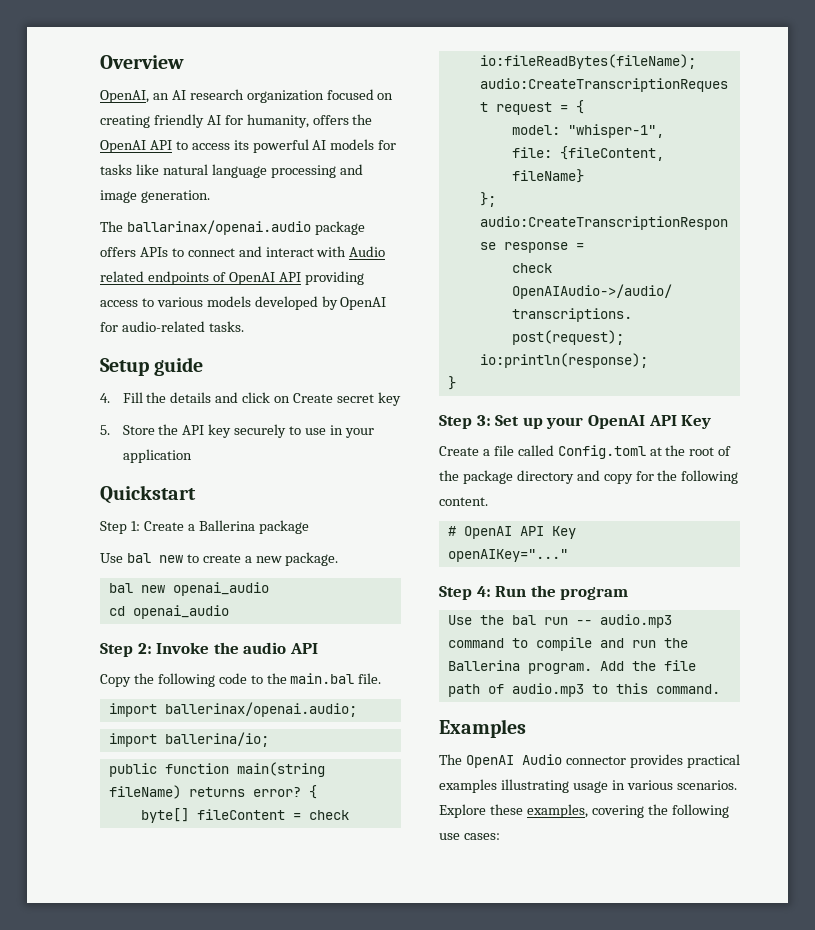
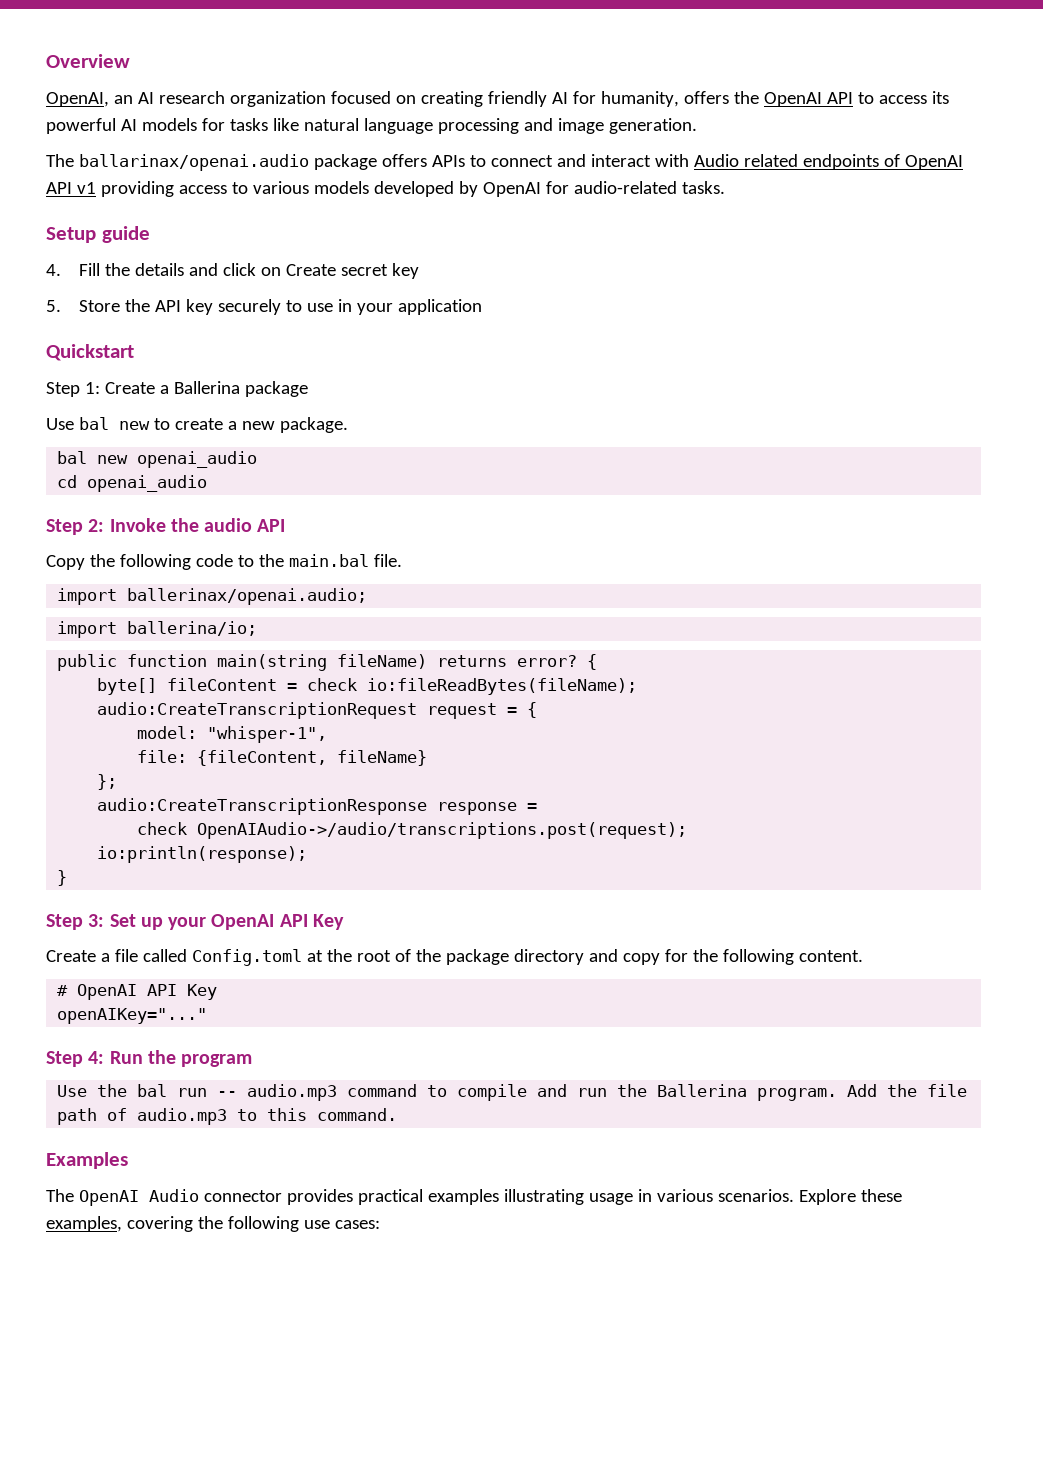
(301, 277) none -> [76,182,96,194] v1

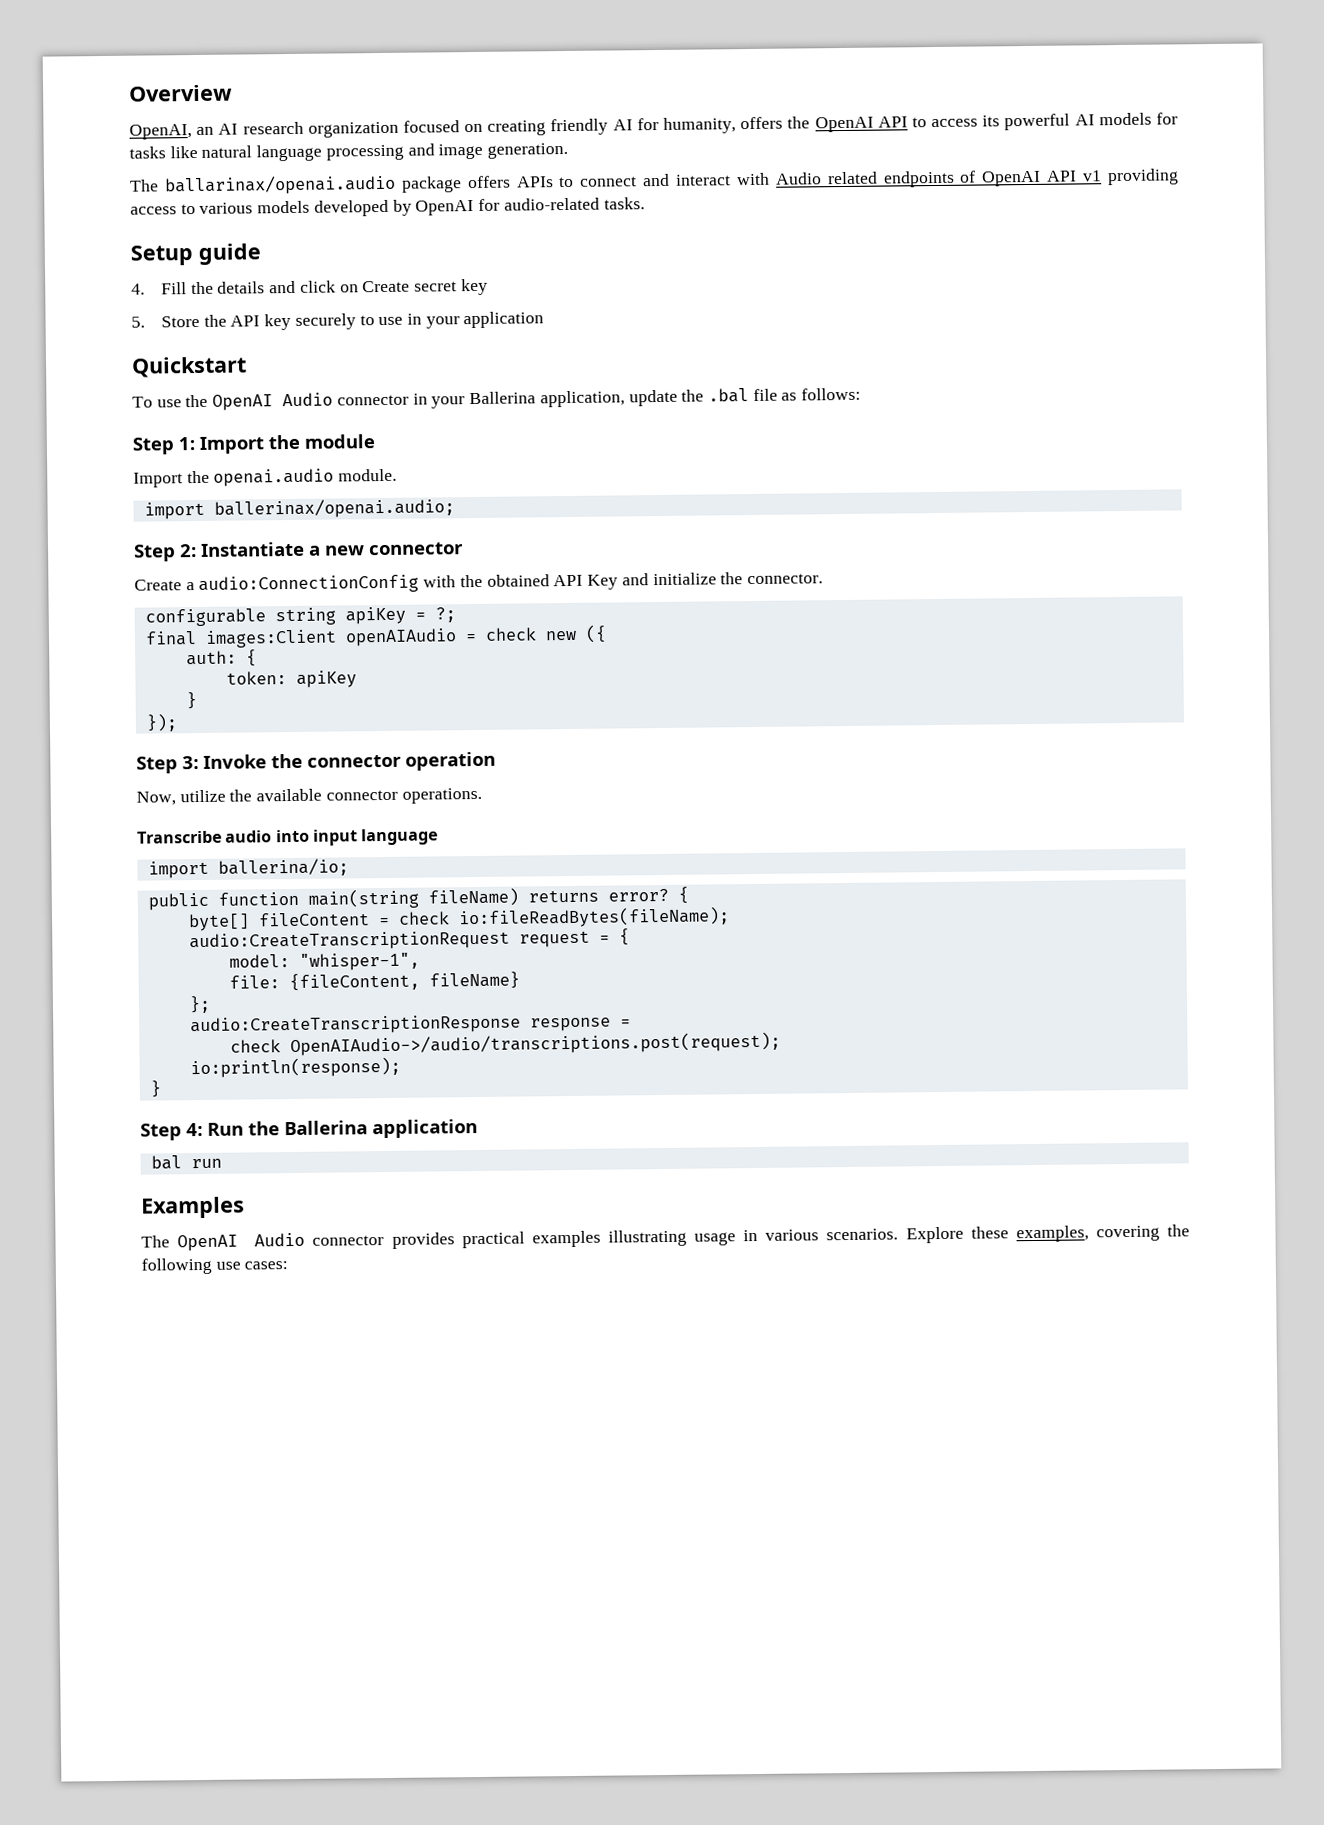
[46,381,308,397] [46,417,348,433] [57,451,258,468] [57,475,208,492] [46,518,286,535] [46,554,402,570] [57,588,368,605] Step 1: Create a Ballerina package // Use bal new to create a new package. // bal new openai_audio // cd openai_audio // Step 2: Invoke the audio API // Copy the following code to the main.bal file. // import ballerinax/openai.audio; -> [132,387,862,411] [132,434,375,455] [133,468,398,488] [143,498,455,520] [133,541,464,562] [134,572,823,594] [144,606,456,627] [144,624,607,648] [185,649,257,667] [225,670,357,688] [185,692,197,710] [145,713,178,732] [136,751,496,774] [136,787,482,806] [137,828,439,846] To use the OpenAI Audio connector in your Ballerina application, update the .bal file as follows: // Step 1: Import the module // Import the openai.audio module. // import ballerinax/openai.audio; // Step 2: Instantiate a new connector // Create a audio:ConnectionConfig with the obtained API Key and initialize the connector. // configurable string apiKey = ?; // final images:Client openAIAudio = check new ({ // auth: { // token: apiKey // } // }); // Step 3: Invoke the connector operation // Now, utilize the available connector operations. // Transcribe audio into input language
[46,914,344,930] [46,949,863,966] [57,984,218,1000] [57,1008,208,1024] // Step 3: Set up your OpenAI API Key // Create a file called Config.toml at the root of the package directory and copy for the following content. // # OpenAI API Key // openAIKey="..." -> (161, 1089) none
[181,1054,253,1067] [57,1084,128,1097] program // Use the -> [284,1119,478,1139] Ballerina application //
[217,1084,968,1101] [57,1108,398,1125] -- audio.mp3 command to compile and run the Ballerina program. Add the file path of audio.mp3 to this command. -> (222, 1163) none

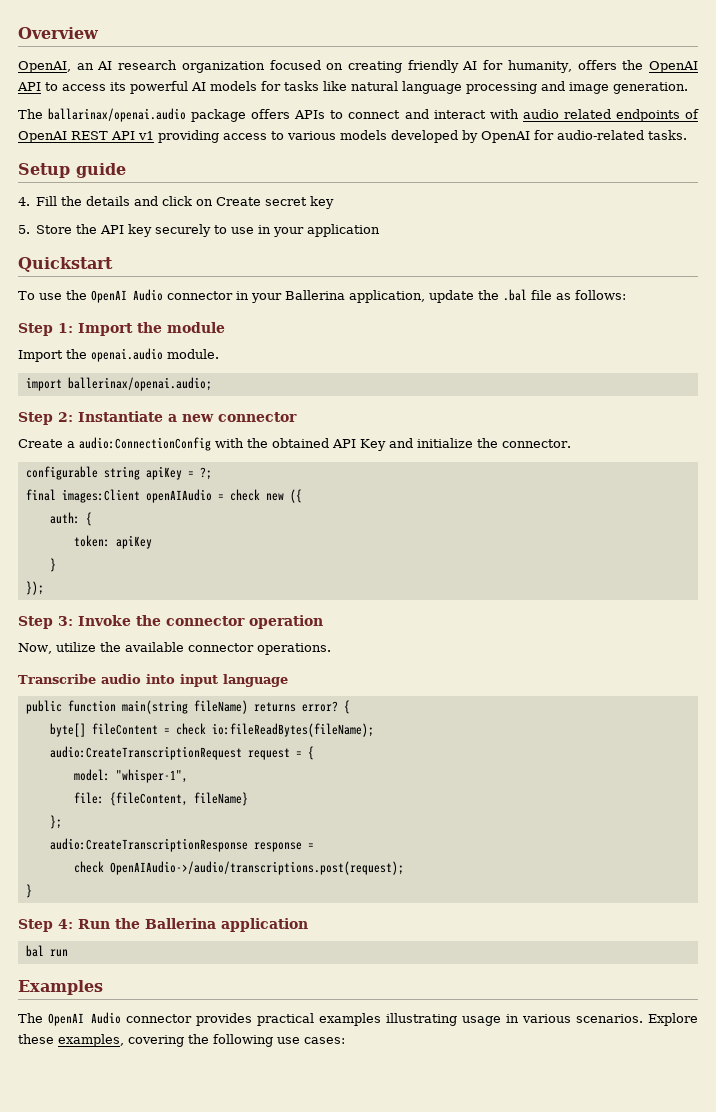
[775,172,822,185] Audio -> [522,109,559,119] audio
(1042, 178) none -> [71,131,108,140] REST
[147,858,349,879] // import ballerina/io; -> (288, 680) none
[189,1056,401,1079] // io:println(response); -> (404, 868) none

